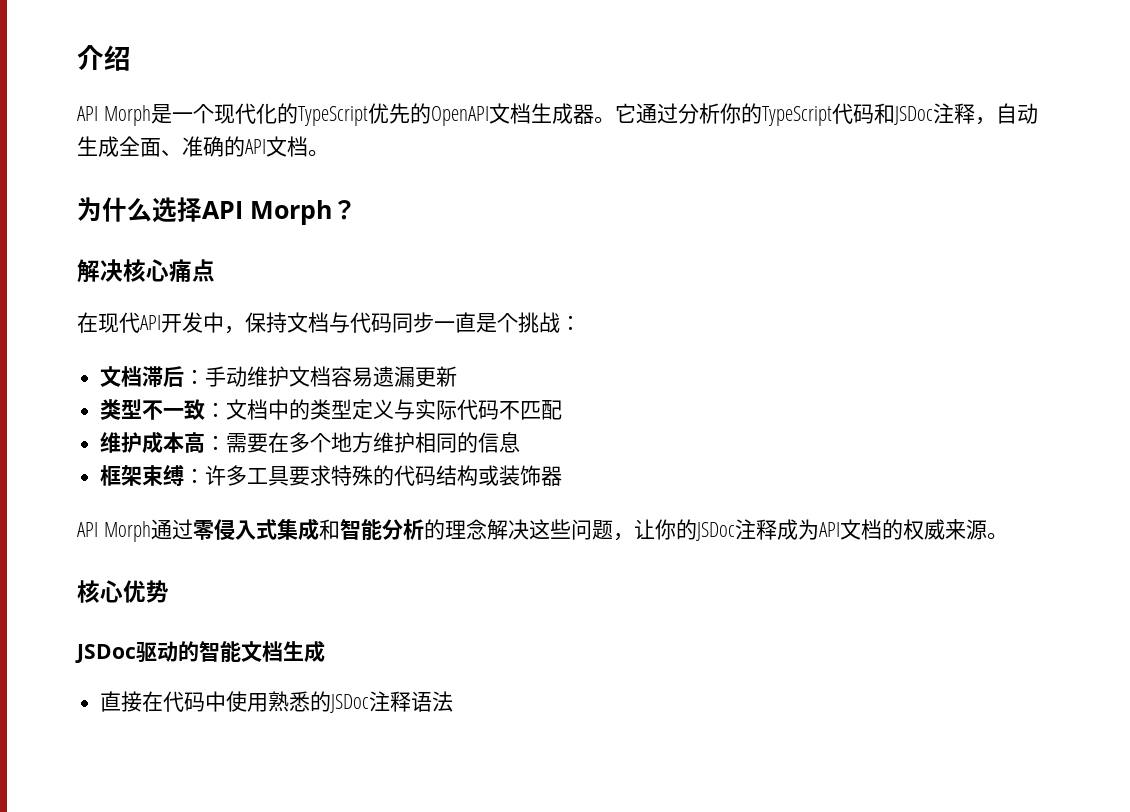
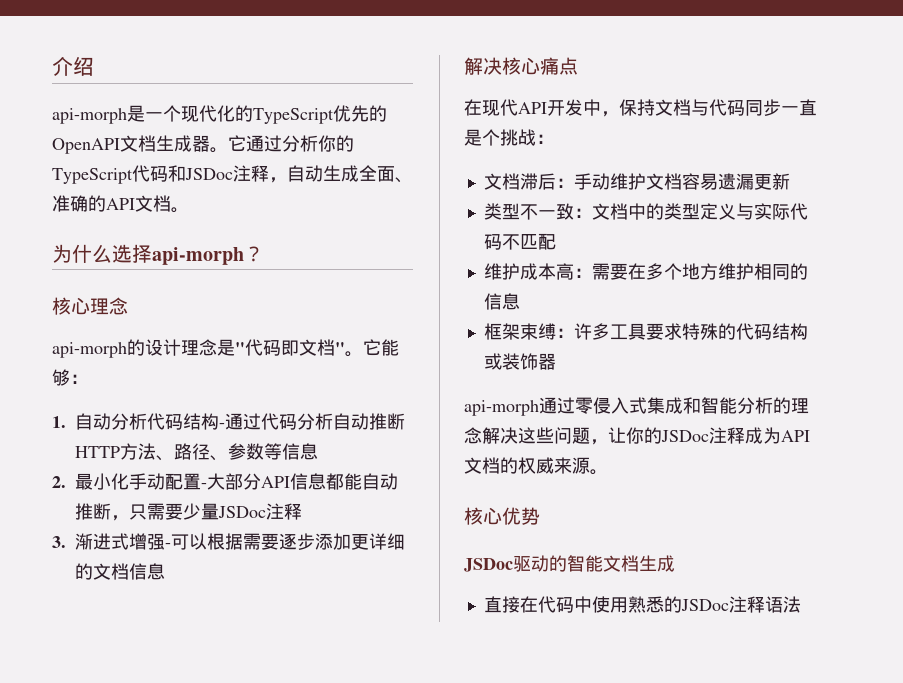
[77,105,151,126] API Morph -> [52,108,127,124] api-morph
[202,200,357,225] API Morph？ -> [152,246,264,265] [52,297,128,315] [52,339,399,358] [52,369,88,386] [52,413,405,430] [75,443,318,461] [52,473,398,490] [75,503,302,521] [52,533,405,550] [75,563,165,580] api-morph？ // 核心理念 // api-morph的设计理念是"代码即文档"。它能够： // 1.自动分析代码结构-通过代码分析自动推断HTTP方法、路径、参数等信息 // 2.最小化手动配置-大部分API信息都能自动推断，只需要少量JSDoc注释 // 3.渐进式增强-可以根据需要逐步添加更详细的文档信息
[77,521,151,542] API Morph -> [464,400,539,416] api-morph

